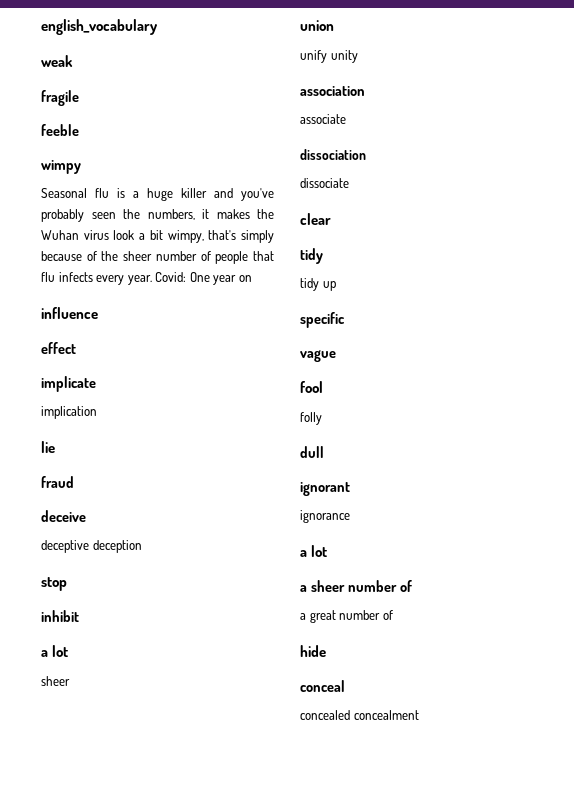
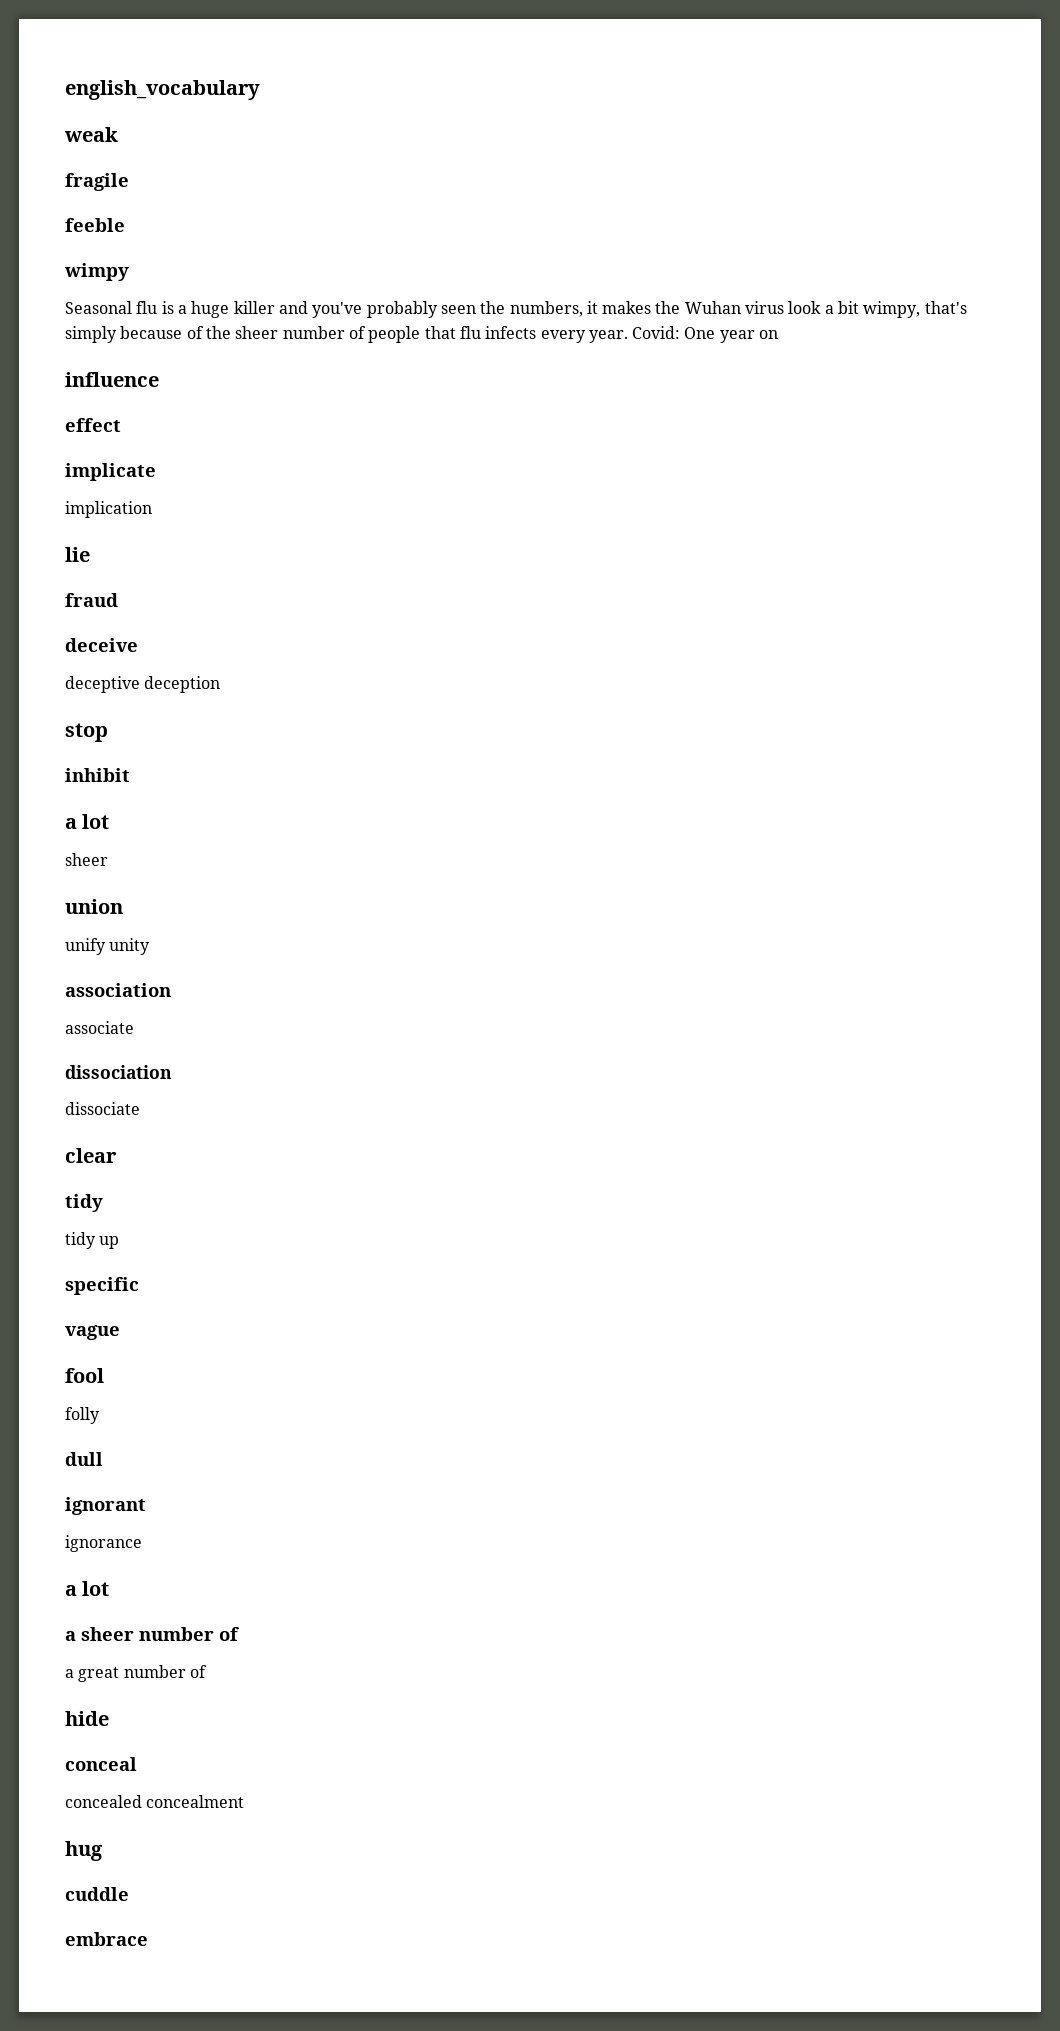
(419, 715) none -> [65,1841,103,1861] [65,1887,129,1901] [65,1932,148,1946] // hug // cuddle // embrace

